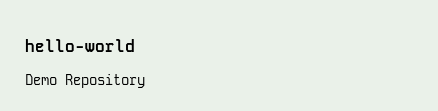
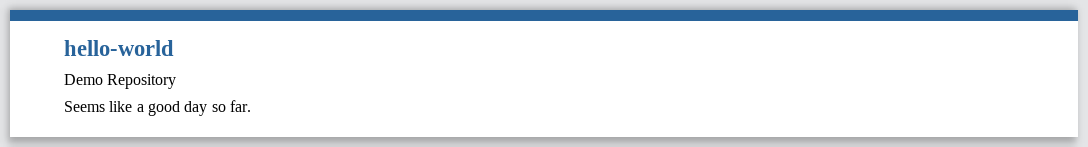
(145, 81) none -> [64,100,251,116] // Seems like a good day so far.

